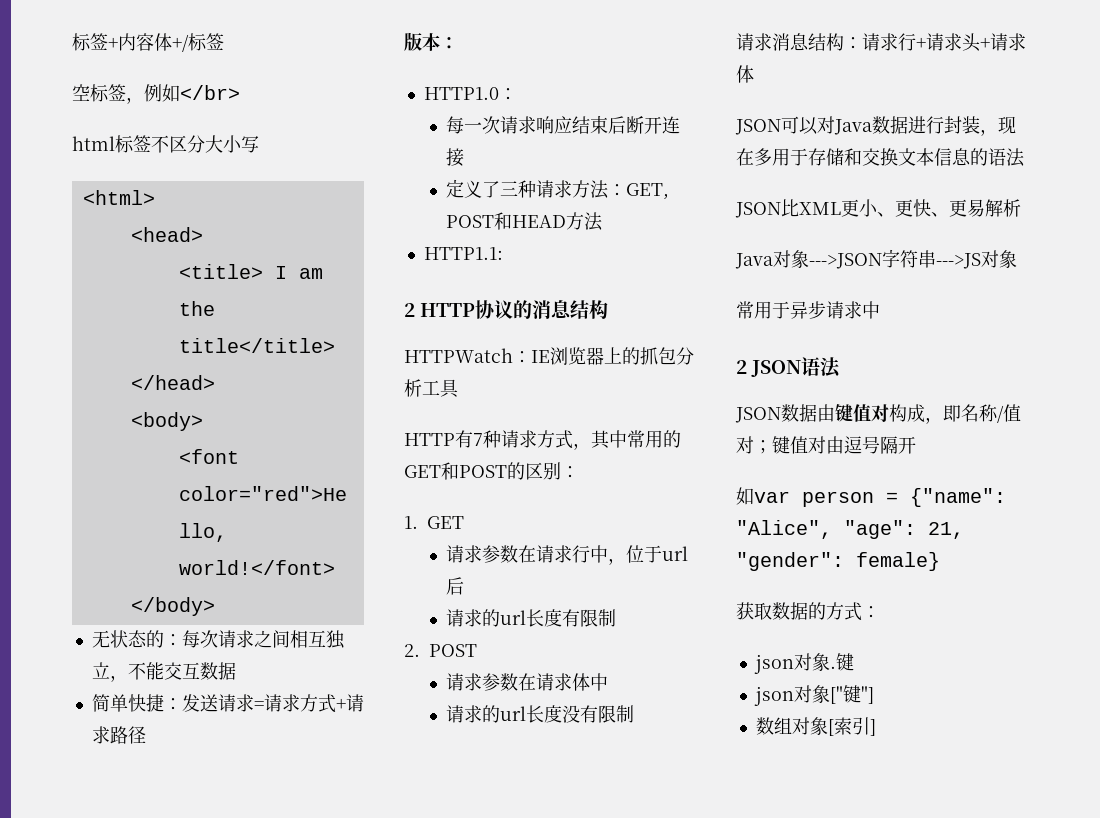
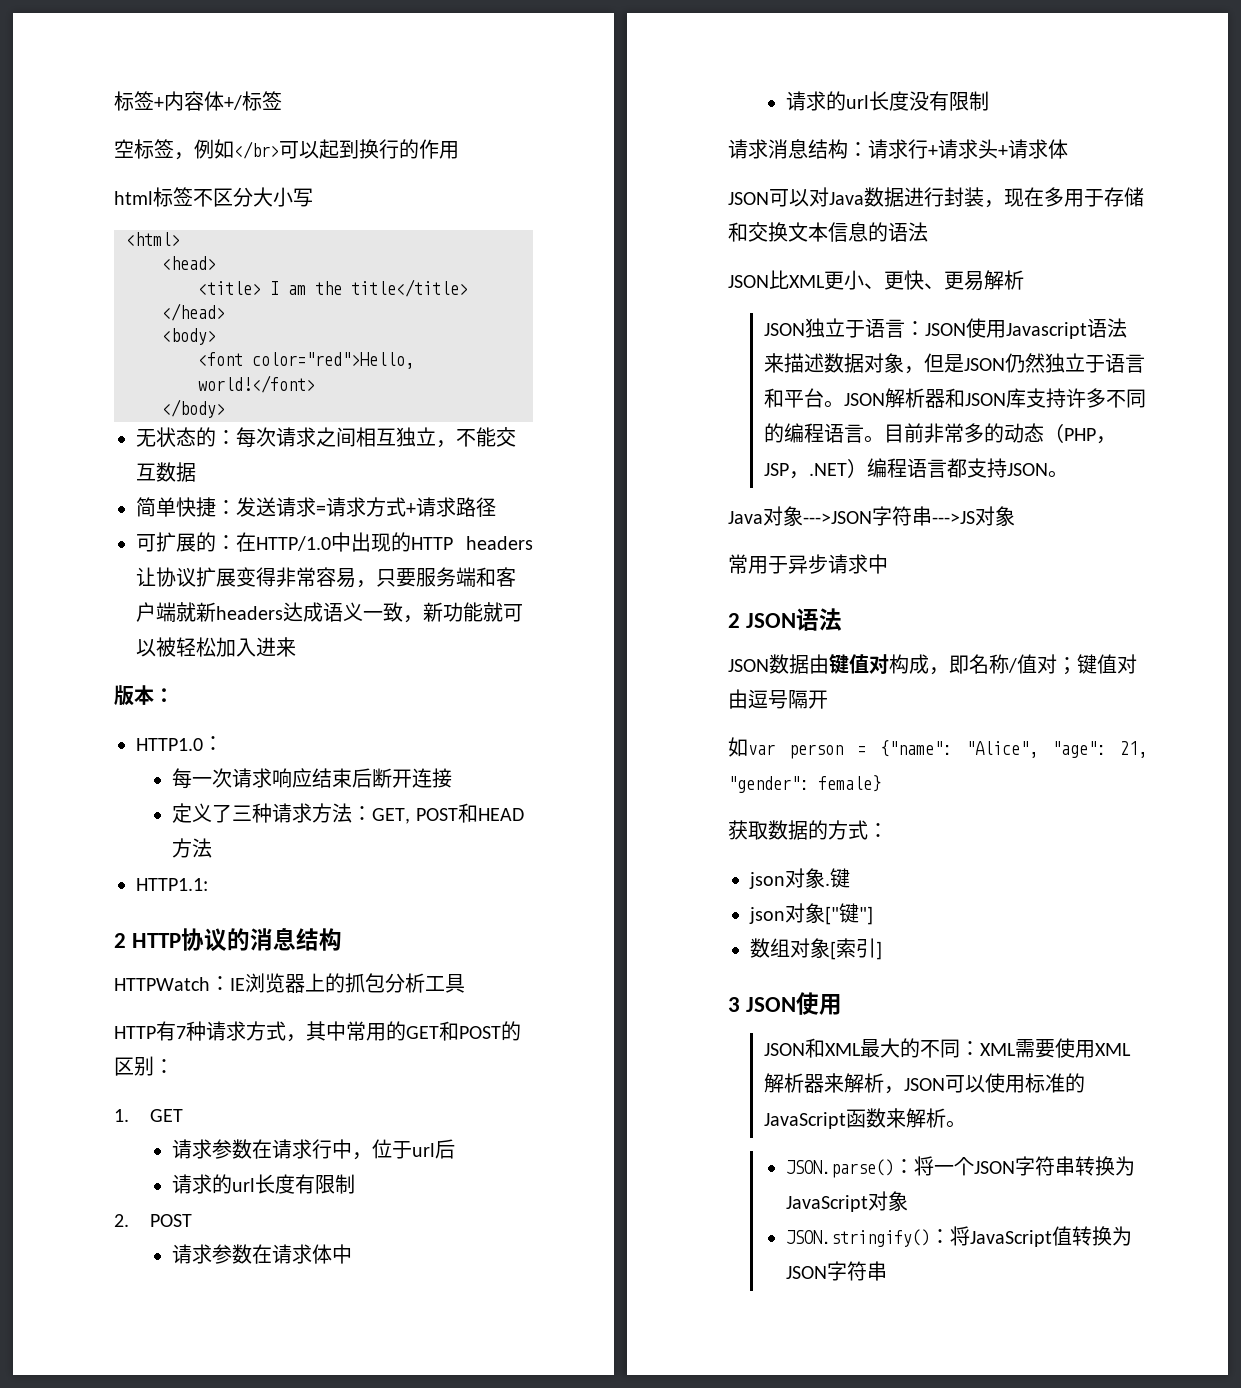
(240, 92) none -> [279,139,459,159] 可以起到换行的作用
(146, 735) none -> [136,532,533,552] [136,567,516,588] [136,602,523,623] [136,637,296,657] // 可扩展的：在HTTP/1.0中出现的HTTP headers让协议扩展变得非常容易，只要服务端和客户端就新headers达成语义一致，新功能就可以被轻松加入进来
(1021, 208) none -> [764,318,1128,339] [764,353,1146,374] [764,388,1147,408] [764,423,1117,444] [764,458,1069,479] // JSON独立于语言：JSON使用Javascript语法来描述数据对象，但是JSON仍然独立于语言和平台。JSON解析器和JSON库支持许多不同的编程语言。目前非常多的动态（PHP，JSP，.NET）编程语言都支持JSON。
(876, 727) none -> [728,992,843,1015] [764,1038,1132,1058] [764,1073,1086,1094] [764,1108,967,1129] [786,1156,1136,1178] [786,1191,909,1212] [786,1226,1133,1247] [786,1261,888,1281] // 3 JSON使用 // JSON和XML最大的不同：XML需要使用XML解析器来解析，JSON可以使用标准的JavaScript函数来解析。 // JSON.parse()：将一个JSON字符串转换为JavaScript对象 // JSON.stringify()：将JavaScript值转换为JSON字符串

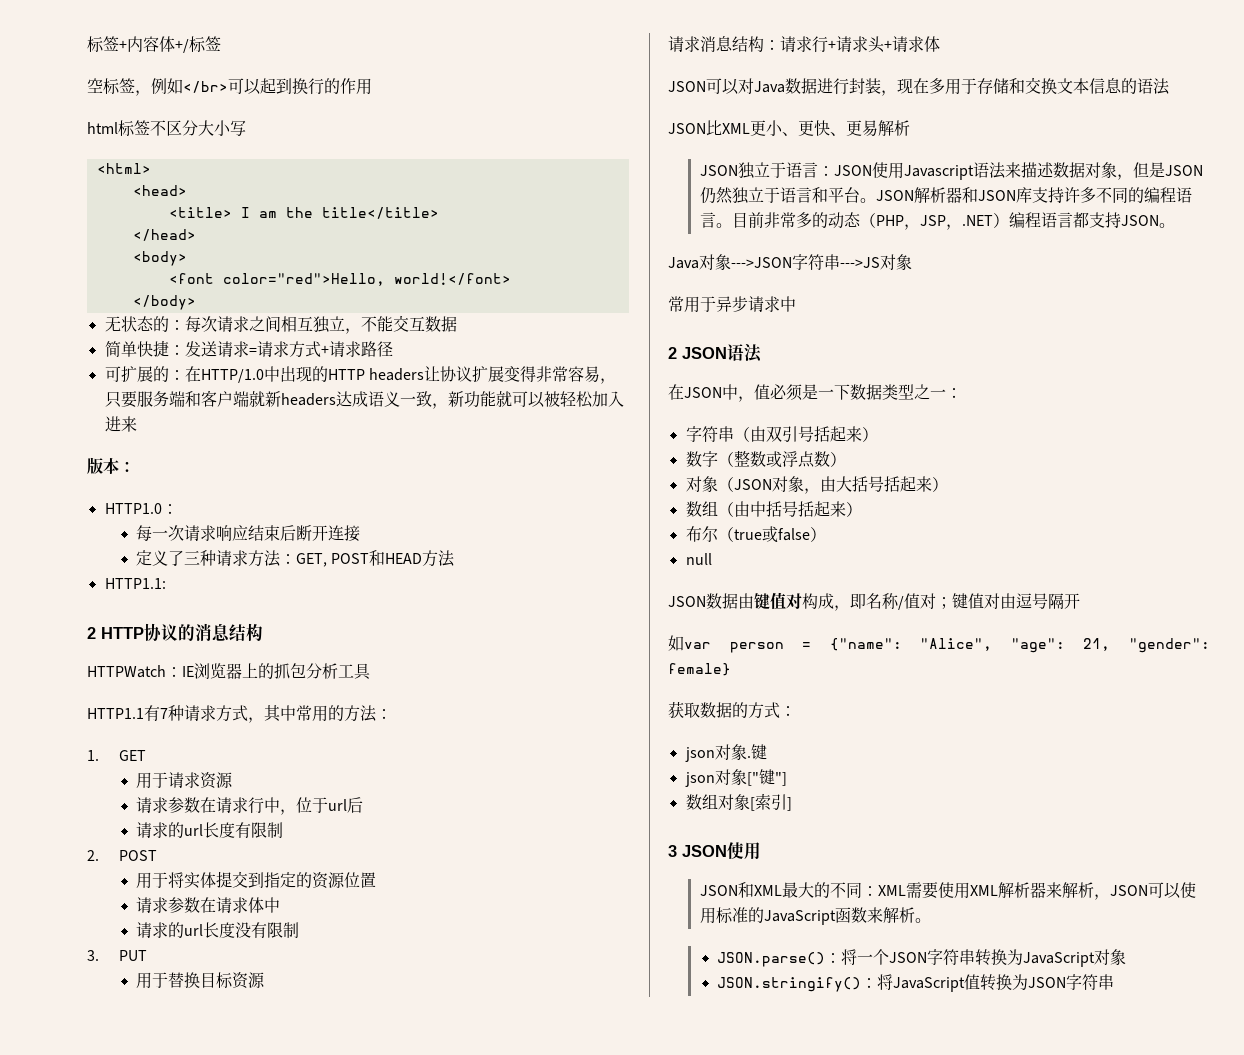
[114,1026,156,1039] HTTP -> [87,708,144,719] HTTP1.1
[406,1021,521,1041] [114,1056,154,1076] GET和POST的区别 -> [344,705,377,722] 方法
(184, 1115) none -> [136,772,234,789] // 用于请求资源
(193, 1220) none -> [136,871,377,889] // 用于将实体提交到指定的资源位置
(990, 101) none -> [87,950,147,961] [136,972,266,989] // 3. PUT // 用于替换目标资源
(843, 619) none -> [668,384,962,402] [685,426,878,443] [685,450,846,468] [685,476,948,494] [685,501,862,517] [685,526,826,543] [685,553,712,565] // 在JSON中，值必须是一下数据类型之一： // 字符串（由双引号括起来） // 数字（整数或浮点数） // 对象（JSON对象，由大括号括起来） // 数组（由中括号括起来） // 布尔（true或false） // null

